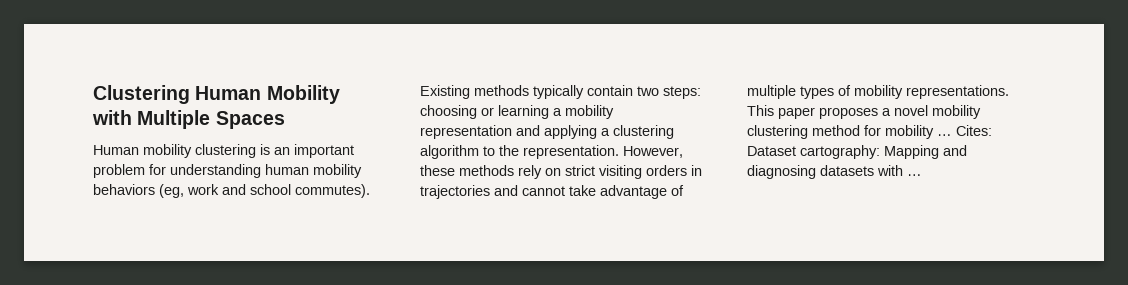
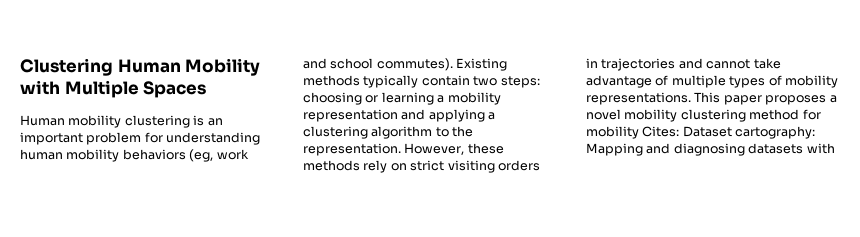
[937,134,952,136] … -> (639, 132) none
[907,174,922,176] … -> (835, 148) none

